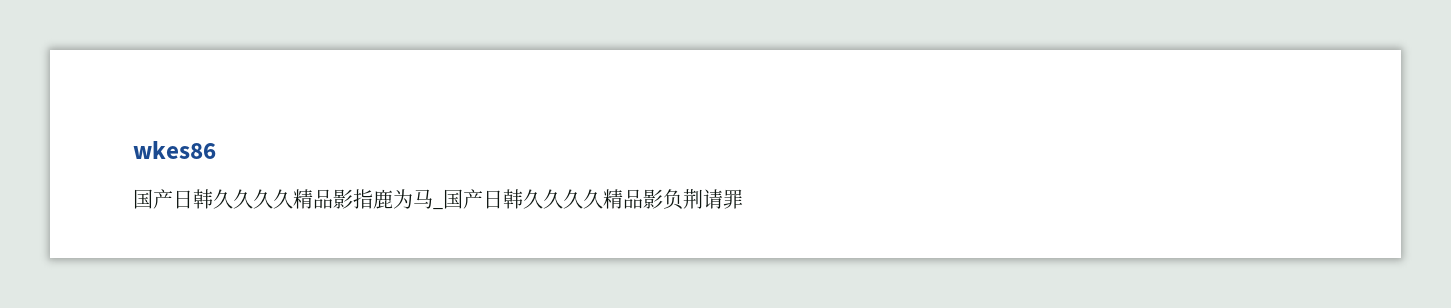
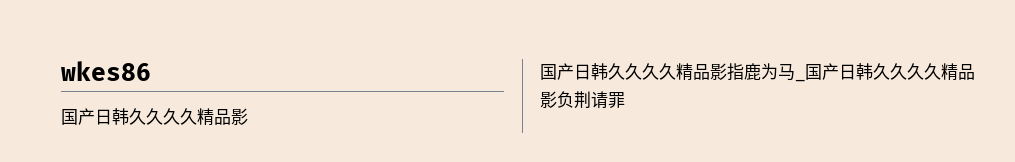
(353, 199) none -> [540,63,727,80] // 国产日韩久久久久精品影

